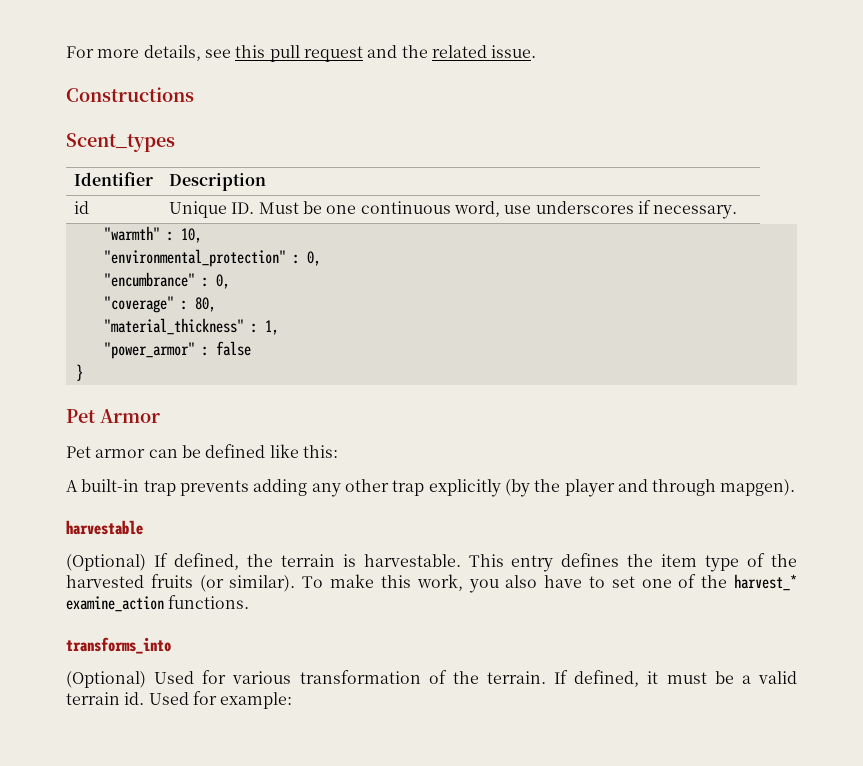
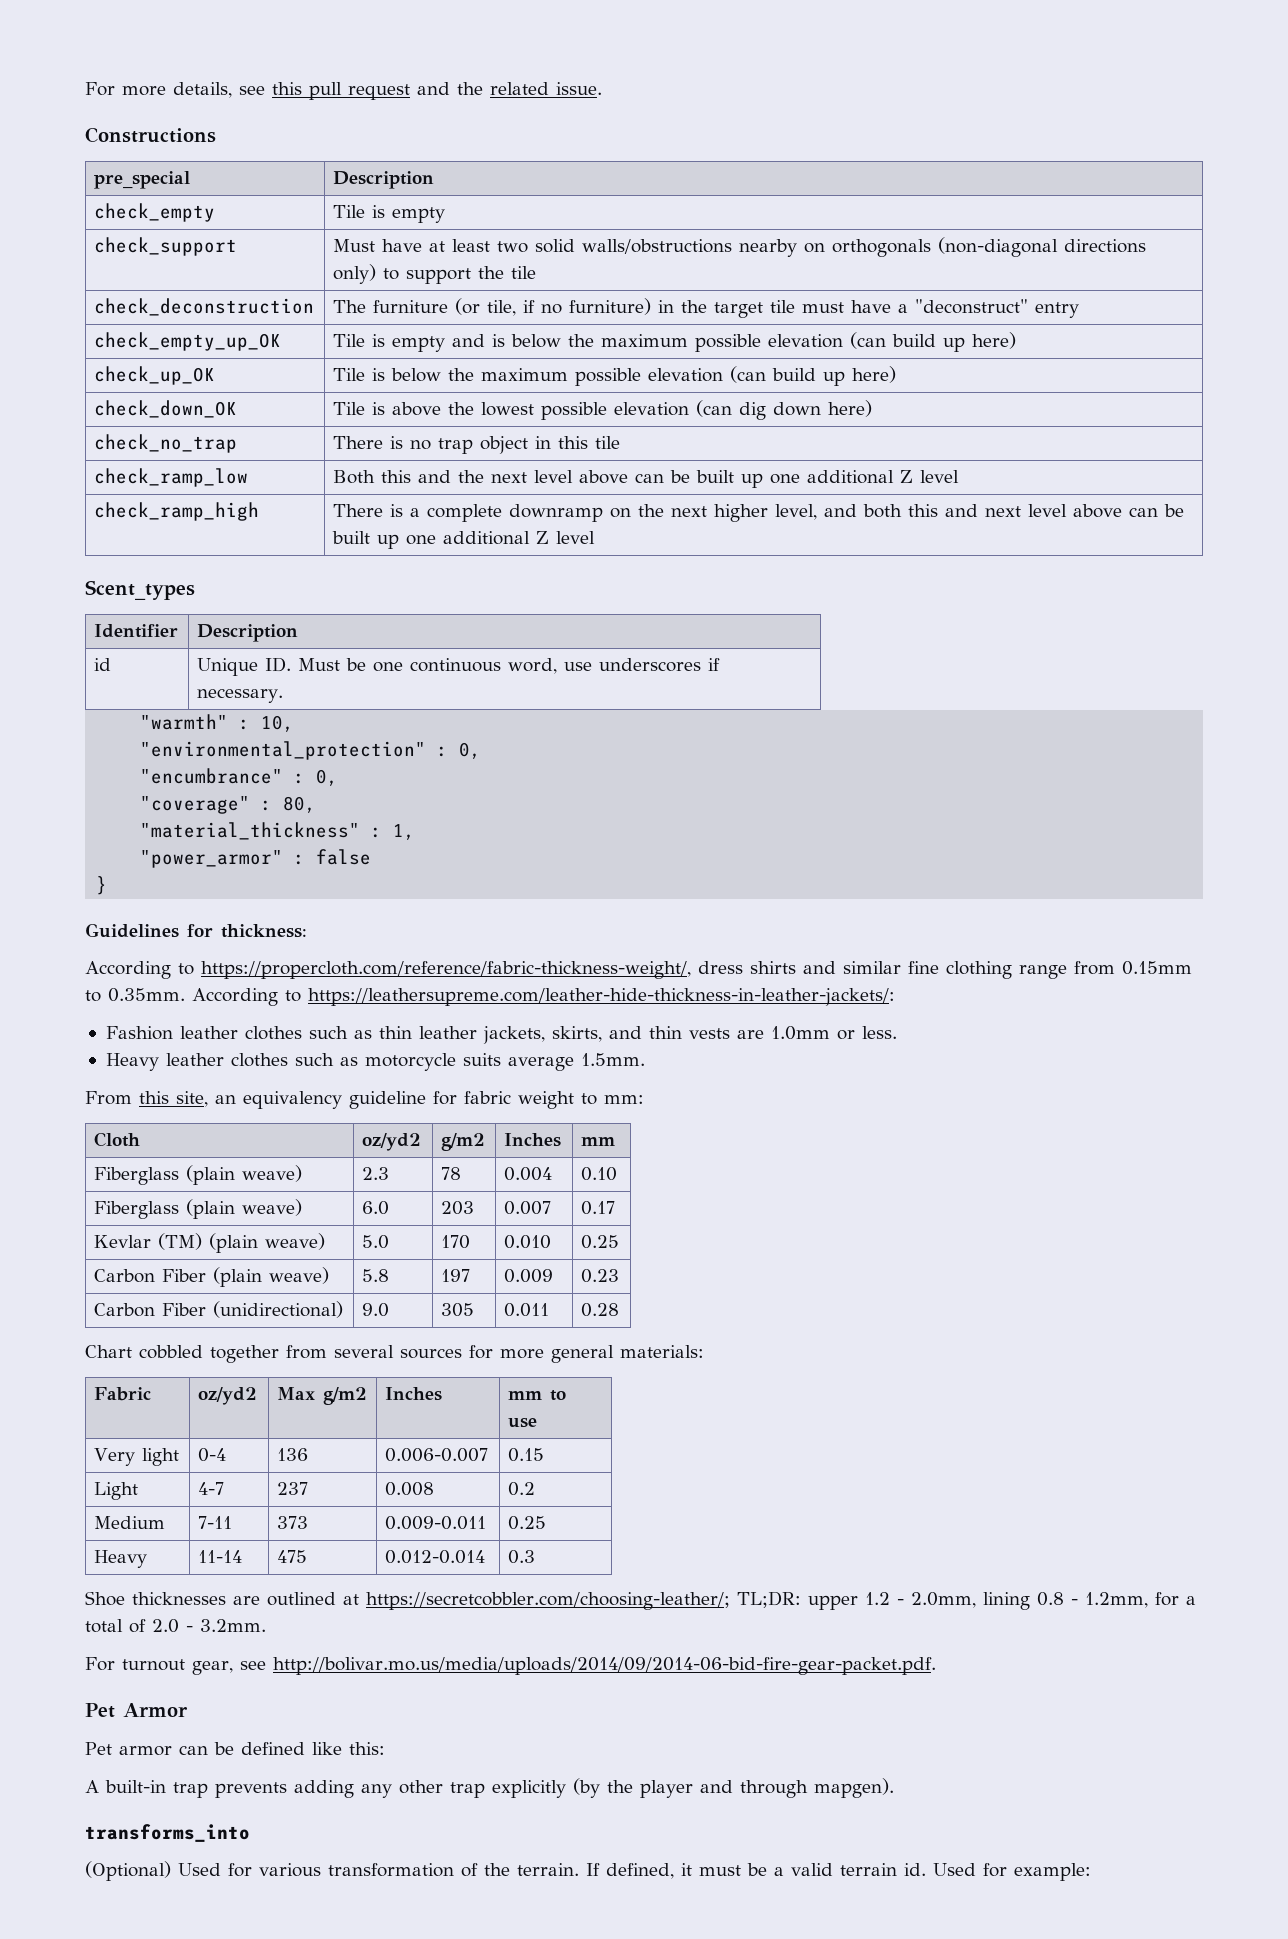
(194, 94) none -> [94,171,191,189] [333,171,435,189] [94,203,216,222] [333,205,446,223] [94,237,238,256] [333,237,1147,257] [333,264,537,284] [94,298,315,316] [333,298,1080,318] [94,332,282,351] [333,332,1017,352] [94,366,216,385] [333,366,897,386] [94,400,238,418] [333,400,873,420] [94,434,238,453] [333,436,621,454] [94,468,249,487] [333,470,960,488] [94,502,260,521] [333,504,1185,522] [332,531,596,549] // pre_special | Description // check_empty | Tile is empty // check_support | Must have at least two solid walls/obstructions nearby on orthogonals (non-diagonal directions only) to support the tile // check_deconstruction | The furniture (or tile, if no furniture) in the target tile must have a "deconstruct" entry // check_empty_up_OK | Tile is empty and is below the maximum possible elevation (can build up here) // check_up_OK | Tile is below the maximum possible elevation (can build up here) // check_down_OK | Tile is above the lowest possible elevation (can dig down here) // check_no_trap | There is no trap object in this tile // check_ramp_low | Both this and the next level above can be built up one additional Z level // check_ramp_high | There is a complete downramp on the next higher level, and both this and next level above can be built up one additional Z level
(83, 372) none -> [85,923,307,938] [85,961,1192,979] [85,988,895,1006] [105,1026,897,1044] [105,1053,645,1071] [85,1091,644,1109] [94,1132,141,1147] [362,1133,422,1151] [441,1133,486,1151] [504,1133,562,1147] [581,1137,616,1146] [94,1165,303,1185] [362,1167,390,1180] [441,1167,462,1180] [504,1167,553,1181] [581,1167,618,1181] [94,1199,303,1219] [362,1201,390,1215] [441,1201,475,1215] [504,1201,552,1215] [581,1201,616,1215] [94,1233,326,1253] [362,1235,390,1249] [441,1235,471,1249] [504,1235,552,1249] [581,1235,620,1249] [94,1267,330,1287] [362,1269,390,1282] [441,1269,471,1282] [504,1269,554,1283] [581,1269,620,1283] [94,1301,344,1318] [362,1303,390,1317] [441,1303,475,1317] [504,1303,550,1317] [581,1303,620,1317] [85,1345,704,1363] [94,1387,152,1401] [198,1387,258,1405] [277,1387,368,1405] [385,1387,443,1401] [508,1390,567,1401] [508,1418,538,1428] [94,1448,180,1466] [198,1448,227,1462] [277,1448,309,1461] [385,1448,489,1462] [508,1448,545,1462] [94,1482,139,1500] [198,1482,225,1495] [277,1482,309,1495] [385,1482,435,1496] [508,1482,536,1496] [94,1516,166,1529] [198,1516,233,1529] [277,1516,309,1529] [385,1516,487,1530] [508,1516,547,1530] [94,1550,148,1568] [198,1550,243,1563] [277,1550,308,1563] [385,1550,486,1564] [508,1550,536,1564] [85,1591,1196,1610] [85,1619,266,1633] [85,1657,936,1675] // Guidelines for thickness: // According to https://propercloth.com/reference/fabric-thickness-weight/, dress shirts and similar fine clothing range from 0.15mm to 0.35mm. According to https://leathersupreme.com/leather-hide-thickness-in-leather-jackets/: // Fashion leather clothes such as thin leather jackets, skirts, and thin vests are 1.0mm or less. // Heavy leather clothes such as motorcycle suits average 1.5mm. // From this site, an equivalency guideline for fabric weight to mm: // Cloth | oz/yd2 | g/m2 | Inches | mm // Fiberglass (plain weave) | 2.3 | 78 | 0.004 | 0.10 // Fiberglass (plain weave) | 6.0 | 203 | 0.007 | 0.17 // Kevlar (TM) (plain weave) | 5.0 | 170 | 0.010 | 0.25 // Carbon Fiber (plain weave) | 5.8 | 197 | 0.009 | 0.23 // Carbon Fiber (unidirectional) | 9.0 | 305 | 0.011 | 0.28 // Chart cobbled together from several sources for more general materials: // Fabric | oz/yd2 | Max g/m2 | Inches | mm to use // Very light | 0-4 | 136 | 0.006-0.007 | 0.15 // Light | 4-7 | 237 | 0.008 | 0.2 // Medium | 7-11 | 373 | 0.009-0.011 | 0.25 // Heavy | 11-14 | 475 | 0.012-0.014 | 0.3 // Shoe thicknesses are outlined at https://secretcobbler.com/choosing-leather/; TL;DR: upper 1.2 - 2.0mm, lining 0.8 - 1.2mm, for a total of 2.0 - 3.2mm. // For turnout gear, see http://bolivar.mo.us/media/uploads/2014/09/2014-06-bid-fire-gear-packet.pdf.
[66,520,143,535] [66,553,798,572] [66,574,797,593] [66,595,250,612] // harvestable // (Optional) If defined, the terrain is harvestable. This entry defines the item type of the harvested fruits (or similar). To make this work, you also have to set one of the harvest_* examine_action functions. -> (894, 1788) none

